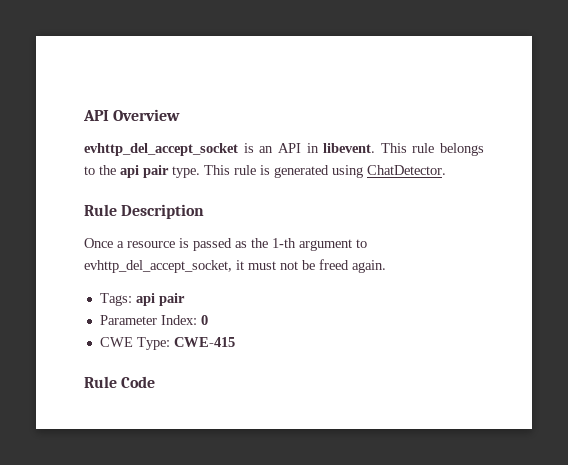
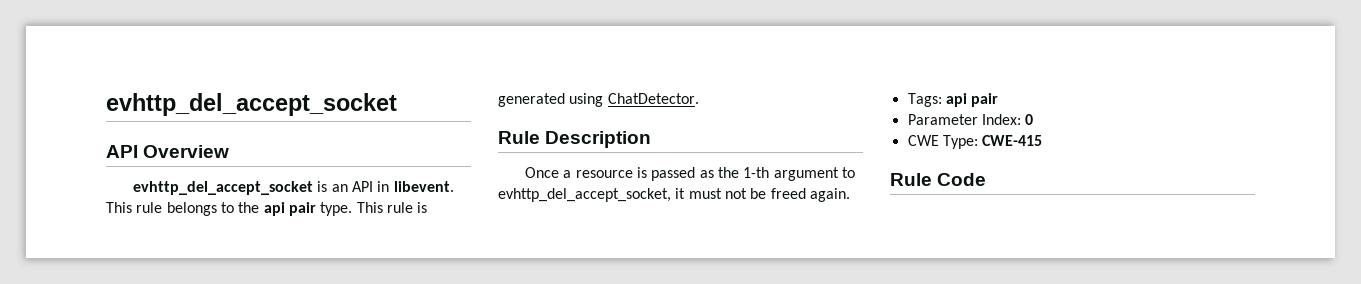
(83, 115) none -> [106,93,397,116] evhttp_del_accept_socket //

